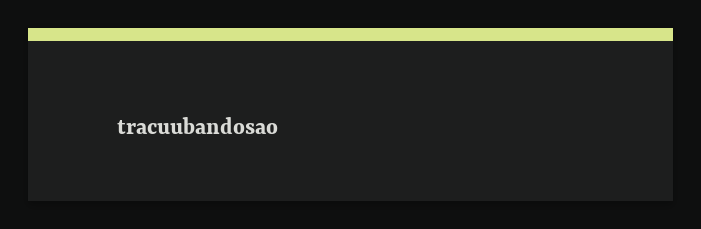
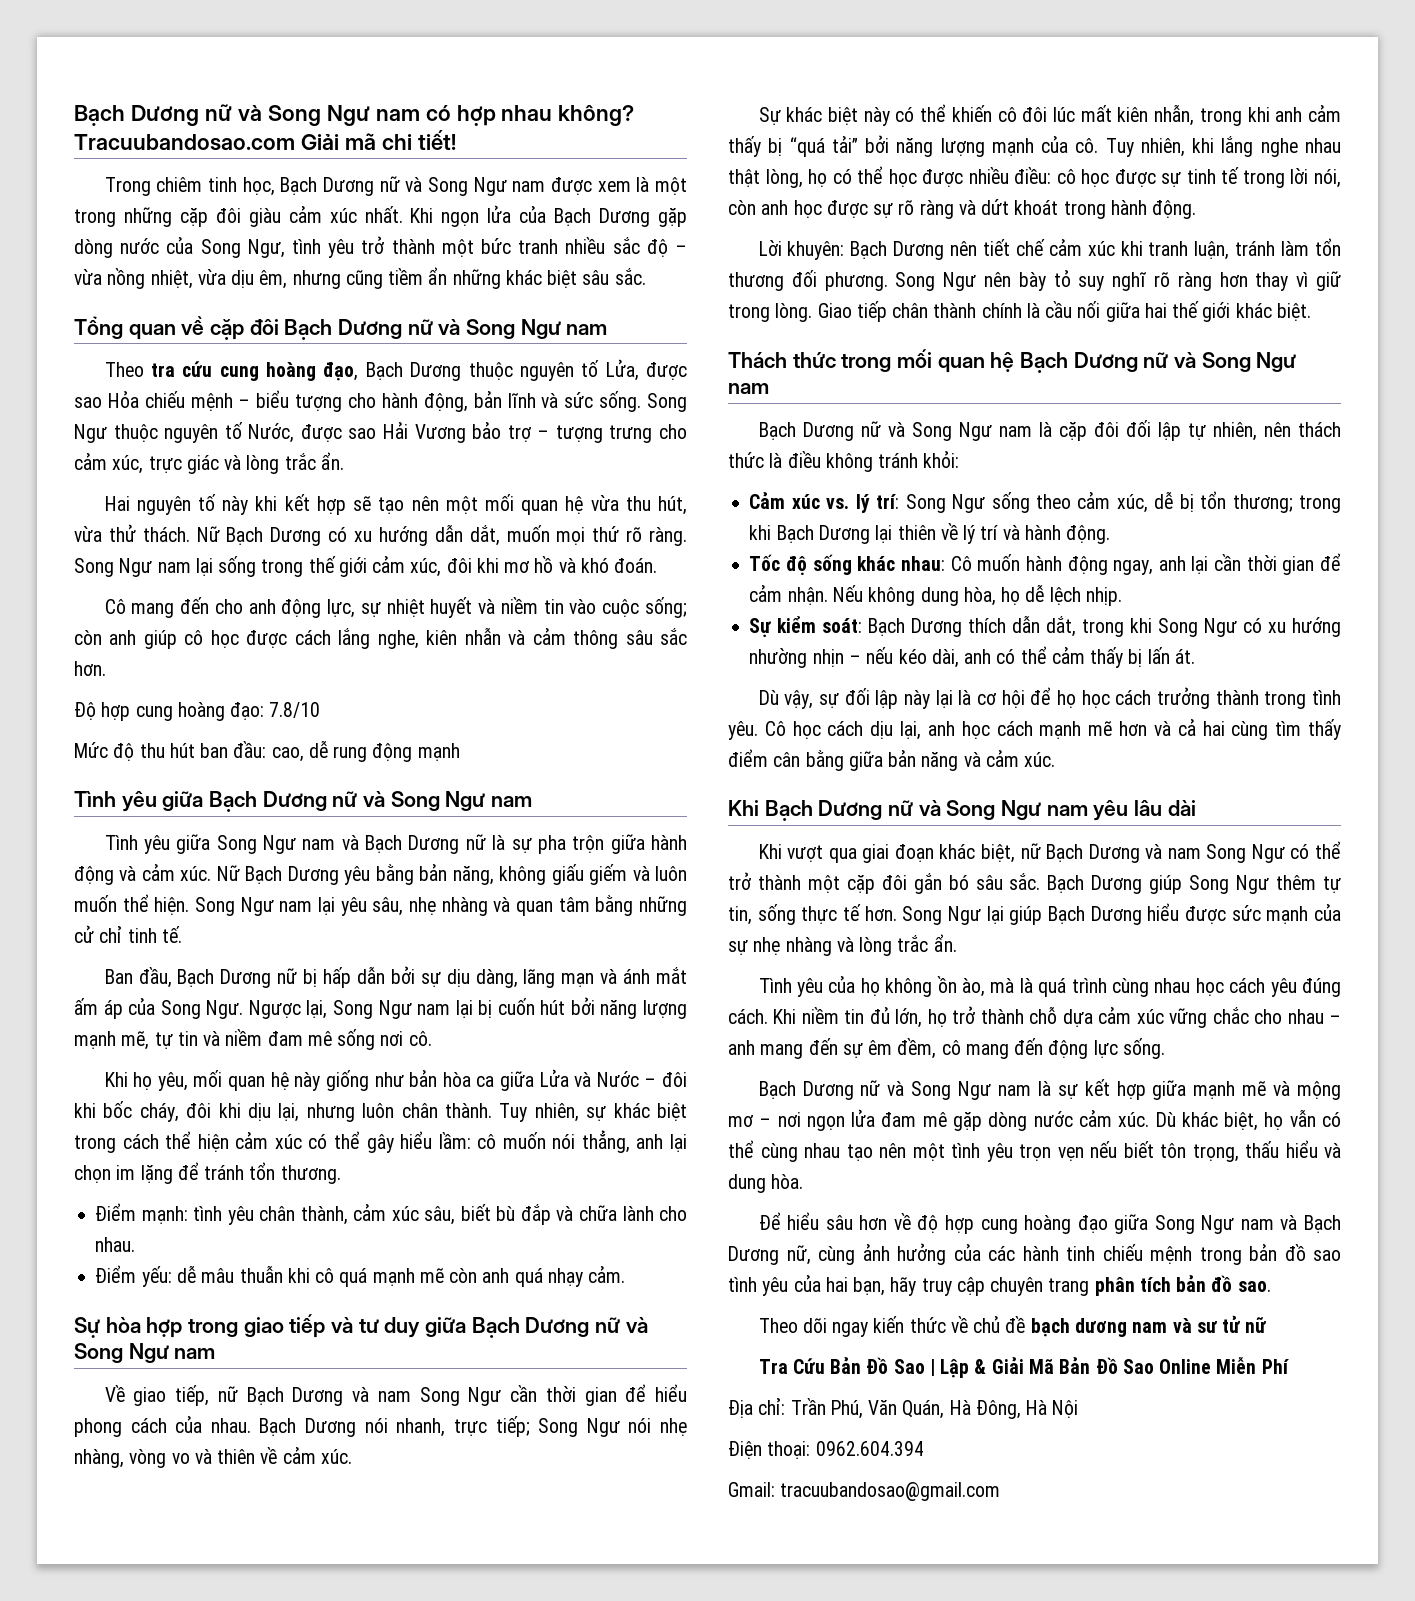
[117,117,278,134] tracuubandosao -> [74,104,635,126] [74,130,456,151] [104,176,687,196] [74,205,688,227] [74,236,687,258] [74,267,646,289] [74,316,608,340] [104,359,687,381] [74,390,688,412] [74,422,687,443] [74,452,344,474] [104,494,688,515] [74,524,688,546] [74,556,658,577] [104,597,688,618] [74,627,687,649] [74,661,106,676] [74,702,321,721] [74,740,460,762] [74,791,533,812] [104,834,687,854] [74,864,687,885] [74,894,687,916] [74,925,182,943] [104,966,688,988] [74,997,687,1019] [74,1029,432,1050] [104,1069,688,1091] [74,1101,687,1122] [74,1130,687,1153] [74,1162,341,1184] [95,1203,687,1225] [95,1237,136,1252] [95,1265,626,1287] [74,1314,648,1338] [74,1343,216,1363] [104,1384,688,1406] [74,1416,688,1437] [74,1447,352,1468] [758,104,1342,126] [728,135,1341,157] [728,166,1341,188] [728,199,1197,219] [758,238,1341,260] [728,270,1341,291] [728,301,1311,322] [728,349,1297,373] [728,383,769,394] [758,420,1341,441] [728,451,960,472] [749,491,1341,513] [749,523,1111,544] [749,553,1341,575] [749,584,1122,606] [749,615,1341,637] [749,646,1195,668] [758,687,1341,709] [728,719,1341,740] [728,749,1056,771] [728,800,1196,821] [758,841,1341,863] [728,872,1341,894] [728,903,1341,925] [728,934,957,956] [758,976,1342,997] [728,1006,1342,1028] [728,1038,1165,1059] [758,1079,1341,1100] [728,1109,1341,1131] [728,1140,1341,1162] [728,1174,804,1193] [758,1212,1341,1234] [728,1243,1341,1265] [728,1275,1271,1296] [758,1315,1267,1337] [758,1356,1289,1378] [728,1398,1079,1419] [728,1441,924,1459] [728,1482,1001,1501] Bạch Dương nữ và Song Ngư nam có hợp nhau không? Tracuubandosao.com Giải mã chi tiết! // Trong chiêm tinh học, Bạch Dương nữ và Song Ngư nam được xem là một trong những cặp đôi giàu cảm xúc nhất. Khi ngọn lửa của Bạch Dương gặp dòng nước của Song Ngư, tình yêu trở thành một bức tranh nhiều sắc độ – vừa nồng nhiệt, vừa dịu êm, nhưng cũng tiềm ẩn những khác biệt sâu sắc. // Tổng quan về cặp đôi Bạch Dương nữ và Song Ngư nam // Theo tra cứu cung hoàng đạo, Bạch Dương thuộc nguyên tố Lửa, được sao Hỏa chiếu mệnh – biểu tượng cho hành động, bản lĩnh và sức sống. Song Ngư thuộc nguyên tố Nước, được sao Hải Vương bảo trợ – tượng trưng cho cảm xúc, trực giác và lòng trắc ẩn. // Hai nguyên tố này khi kết hợp sẽ tạo nên một mối quan hệ vừa thu hút, vừa thử thách. Nữ Bạch Dương có xu hướng dẫn dắt, muốn mọi thứ rõ ràng. Song Ngư nam lại sống trong thế giới cảm xúc, đôi khi mơ hồ và khó đoán. // Cô mang đến cho anh động lực, sự nhiệt huyết và niềm tin vào cuộc sống; còn anh giúp cô học được cách lắng nghe, kiên nhẫn và cảm thông sâu sắc hơn. // Độ hợp cung hoàng đạo: 7.8/10 // Mức độ thu hút ban đầu: cao, dễ rung động mạnh // Tình yêu giữa Bạch Dương nữ và Song Ngư nam // Tình yêu giữa Song Ngư nam và Bạch Dương nữ là sự pha trộn giữa hành động và cảm xúc. Nữ Bạch Dương yêu bằng bản năng, không giấu giếm và luôn muốn thể hiện. Song Ngư nam lại yêu sâu, nhẹ nhàng và quan tâm bằng những cử chỉ tinh tế. // Ban đầu, Bạch Dương nữ bị hấp dẫn bởi sự dịu dàng, lãng mạn và ánh mắt ấm áp của Song Ngư. Ngược lại, Song Ngư nam lại bị cuốn hút bởi năng lượng mạnh mẽ, tự tin và niềm đam mê sống nơi cô. // Khi họ yêu, mối quan hệ này giống như bản hòa ca giữa Lửa và Nước – đôi khi bốc cháy, đôi khi dịu lại, nhưng luôn chân thành. Tuy nhiên, sự khác biệt trong cách thể hiện cảm xúc có thể gây hiểu lầm: cô muốn nói thẳng, anh lại chọn im lặng để tránh tổn thương. // Điểm mạnh: tình yêu chân thành, cảm xúc sâu, biết bù đắp và chữa lành cho nhau. // Điểm yếu: dễ mâu thuẫn khi cô quá mạnh mẽ còn anh quá nhạy cảm. // Sự hòa hợp trong giao tiếp và tư duy giữa Bạch Dương nữ và Song Ngư nam // Về giao tiếp, nữ Bạch Dương và nam Song Ngư cần thời gian để hiểu phong cách của nhau. Bạch Dương nói nhanh, trực tiếp; Song Ngư nói nhẹ nhàng, vòng vo và thiên về cảm xúc. // Sự khác biệt này có thể khiến cô đôi lúc mất kiên nhẫn, trong khi anh cảm thấy bị “quá tải” bởi năng lượng mạnh của cô. Tuy nhiên, khi lắng nghe nhau thật lòng, họ có thể học được nhiều điều: cô học được sự tinh tế trong lời nói, còn anh học được sự rõ ràng và dứt khoát trong hành động. // Lời khuyên: Bạch Dương nên tiết chế cảm xúc khi tranh luận, tránh làm tổn thương đối phương. Song Ngư nên bày tỏ suy nghĩ rõ ràng hơn thay vì giữ trong lòng. Giao tiếp chân thành chính là cầu nối giữa hai thế giới khác biệt. // Thách thức trong mối quan hệ Bạch Dương nữ và Song Ngư nam // Bạch Dương nữ và Song Ngư nam là cặp đôi đối lập tự nhiên, nên thách thức là điều không tránh khỏi: // Cảm xúc vs. lý trí: Song Ngư sống theo cảm xúc, dễ bị tổn thương; trong khi Bạch Dương lại thiên về lý trí và hành động. // Tốc độ sống khác nhau: Cô muốn hành động ngay, anh lại cần thời gian để cảm nhận. Nếu không dung hòa, họ dễ lệch nhịp. // Sự kiểm soát: Bạch Dương thích dẫn dắt, trong khi Song Ngư có xu hướng nhường nhịn – nếu kéo dài, anh có thể cảm thấy bị lấn át. // Dù vậy, sự đối lập này lại là cơ hội để họ học cách trưởng thành trong tình yêu. Cô học cách dịu lại, anh học cách mạnh mẽ hơn và cả hai cùng tìm thấy điểm cân bằng giữa bản năng và cảm xúc. // Khi Bạch Dương nữ và Song Ngư nam yêu lâu dài // Khi vượt qua giai đoạn khác biệt, nữ Bạch Dương và nam Song Ngư có thể trở thành một cặp đôi gắn bó sâu sắc. Bạch Dương giúp Song Ngư thêm tự tin, sống thực tế hơn. Song Ngư lại giúp Bạch Dương hiểu được sức mạnh của sự nhẹ nhàng và lòng trắc ẩn. // Tình yêu của họ không ồn ào, mà là quá trình cùng nhau học cách yêu đúng cách. Khi niềm tin đủ lớn, họ trở thành chỗ dựa cảm xúc vững chắc cho nhau – anh mang đến sự êm đềm, cô mang đến động lực sống. // Bạch Dương nữ và Song Ngư nam là sự kết hợp giữa mạnh mẽ và mộng mơ – nơi ngọn lửa đam mê gặp dòng nước cảm xúc. Dù khác biệt, họ vẫn có thể cùng nhau tạo nên một tình yêu trọn vẹn nếu biết tôn trọng, thấu hiểu và dung hòa. // Để hiểu sâu hơn về độ hợp cung hoàng đạo giữa Song Ngư nam và Bạch Dương nữ, cùng ảnh hưởng của các hành tinh chiếu mệnh trong bản đồ sao tình yêu của hai bạn, hãy truy cập chuyên trang phân tích bản đồ sao. // Theo dõi ngay kiến thức về chủ đề bạch dương nam và sư tử nữ // Tra Cứu Bản Đồ Sao | Lập & Giải Mã Bản Đồ Sao Online Miễn Phí // Địa chỉ: Trần Phú, Văn Quán, Hà Đông, Hà Nội // Điện thoại: 0962.604.394 // Gmail: tracuubandosao@gmail.com

